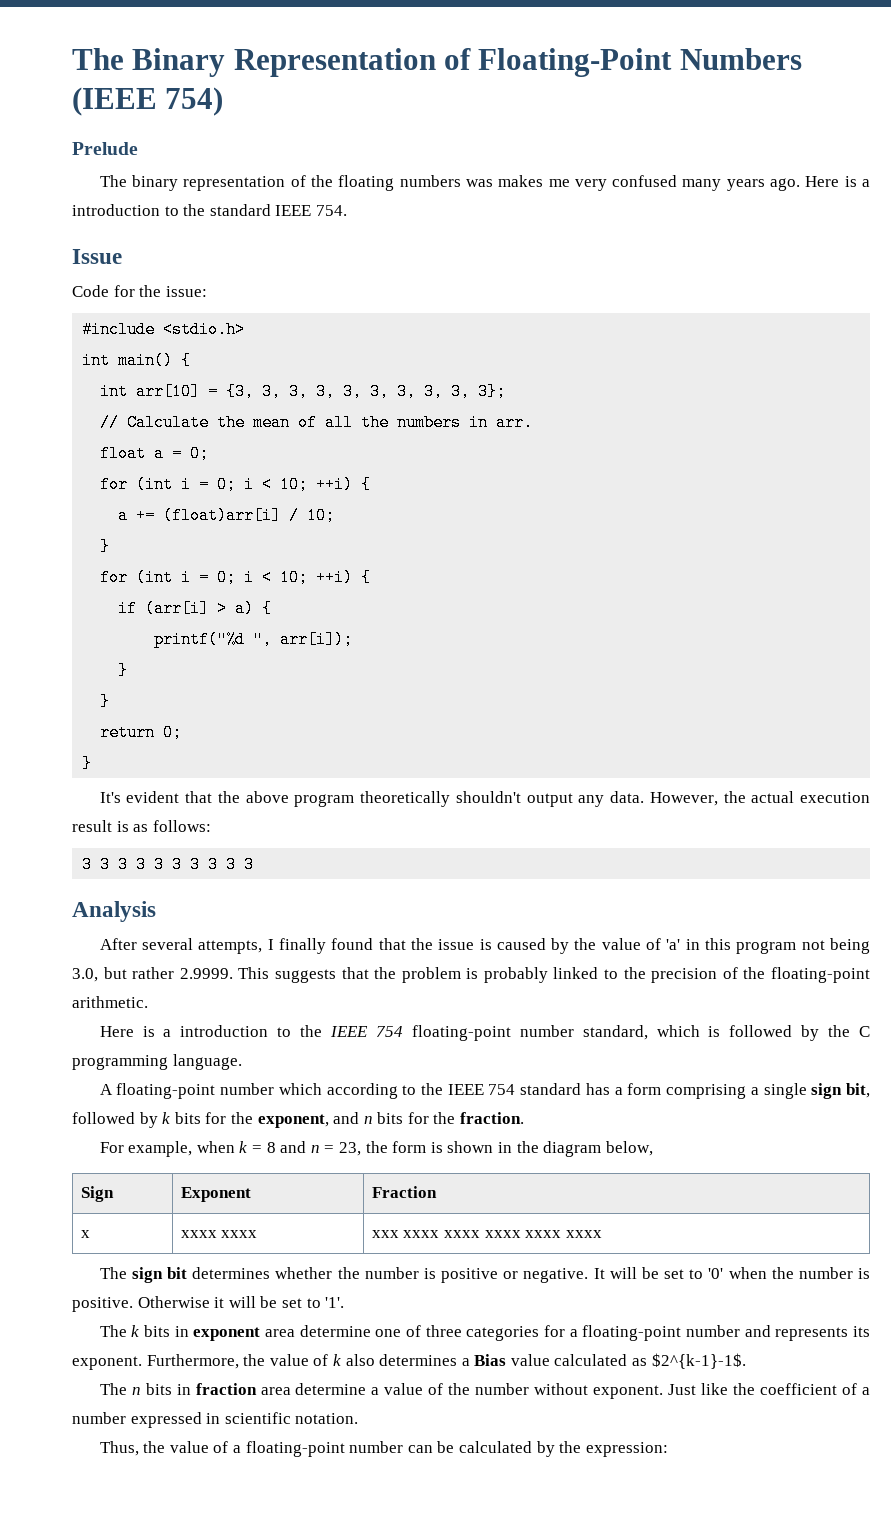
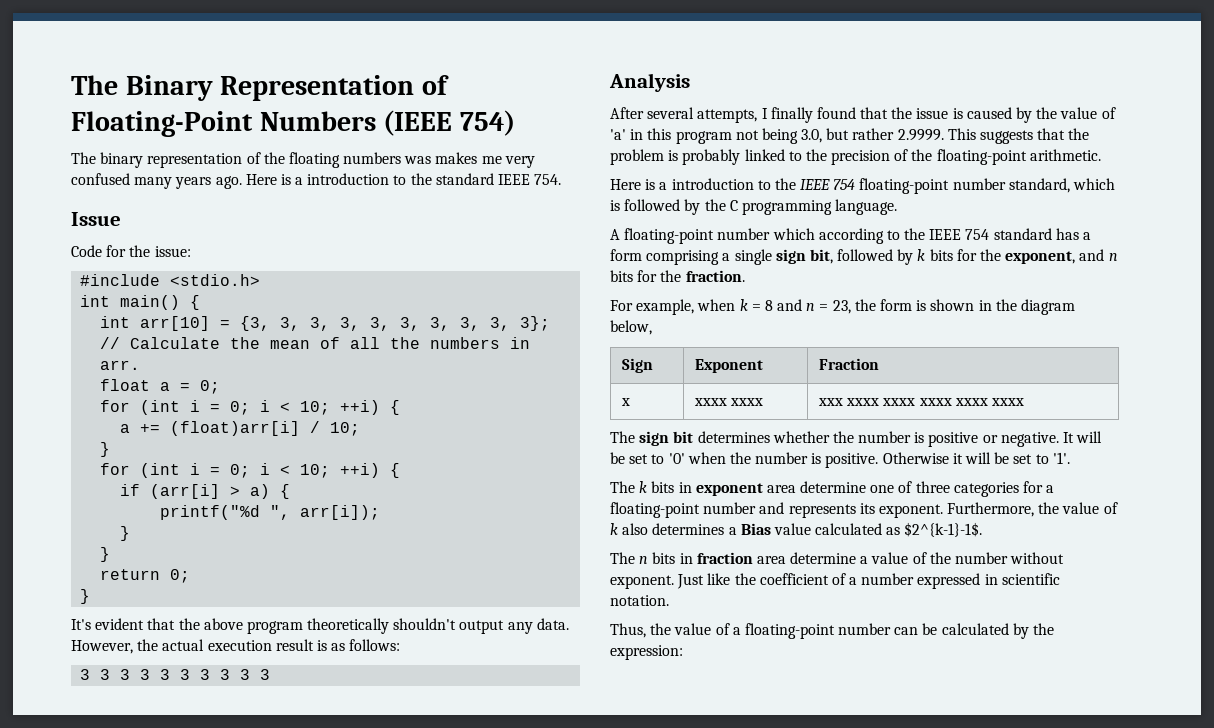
[72,142,138,155] // Prelude -> (515, 123) none

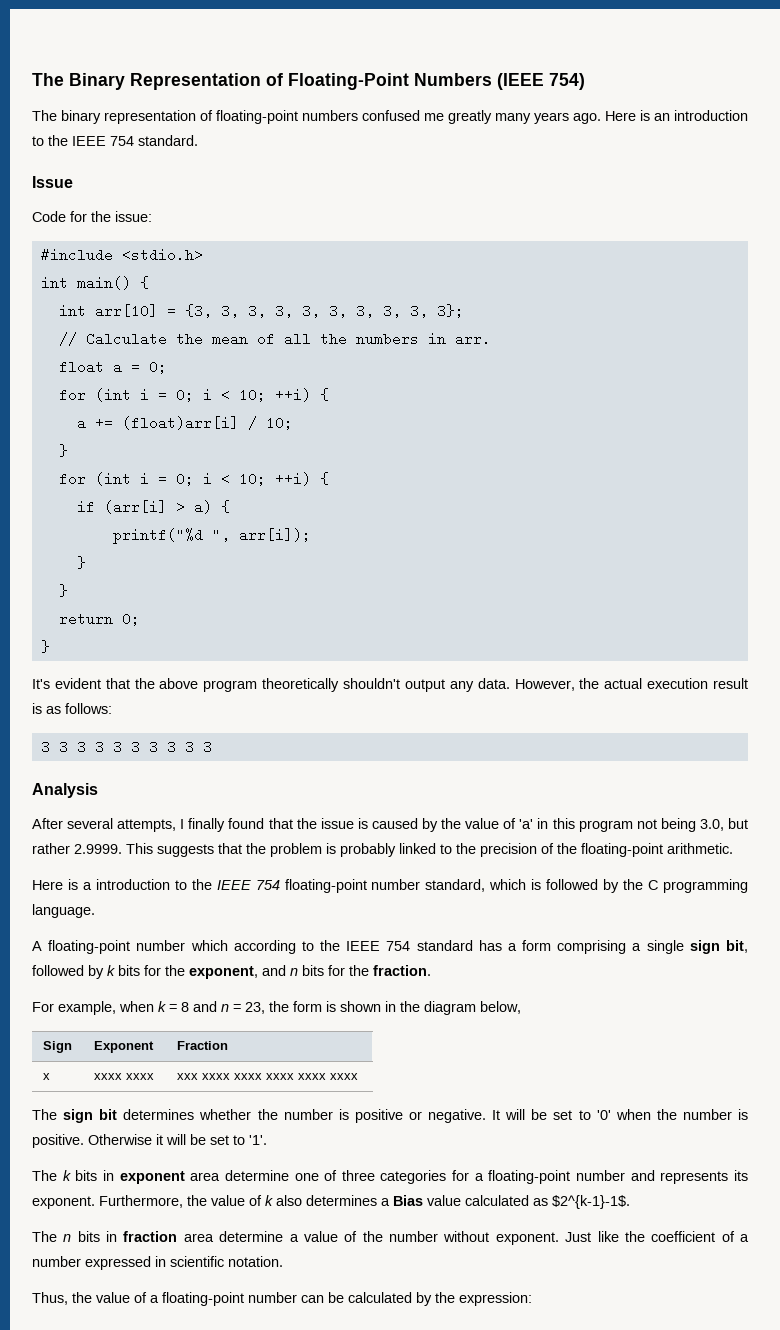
[263,152,535,168] [71,173,130,185] the floating numbers was makes me very confused -> [216,110,492,124] floating-point numbers confused me greatly
[295,173,562,185] a introduction to the standard IEEE 754. -> [654,110,748,121] [32,135,198,146] an introduction to the IEEE 754 standard.

